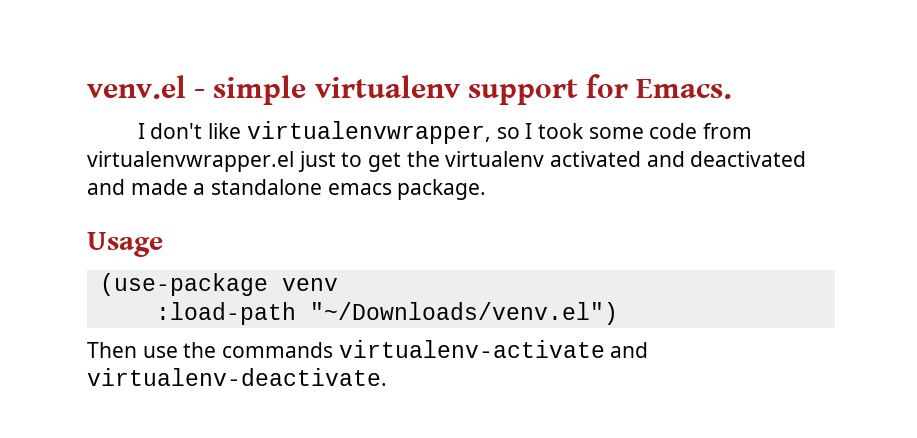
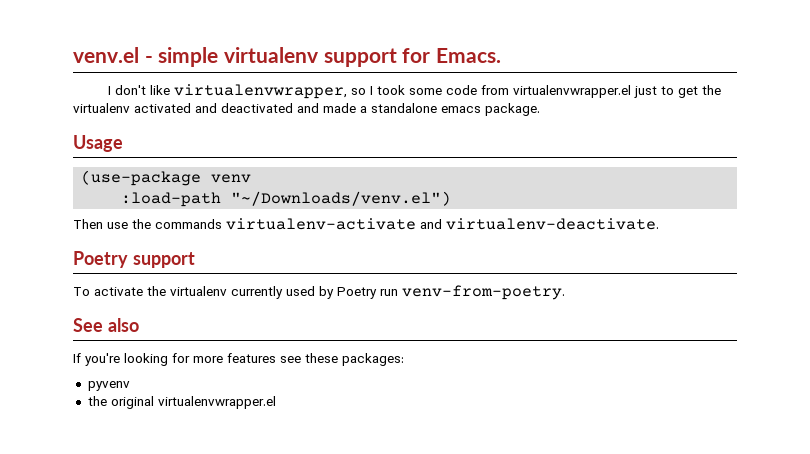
(387, 377) none -> [73,251,195,268] [73,285,565,300] [73,318,139,332] [73,353,404,366] [87,381,130,391] [87,396,276,409] // Poetry support // To activate the virtualenv currently used by Poetry run venv-from-poetry. // See also // If you're looking for more features see these packages: // pyvenv // the original virtualenvwrapper.el

